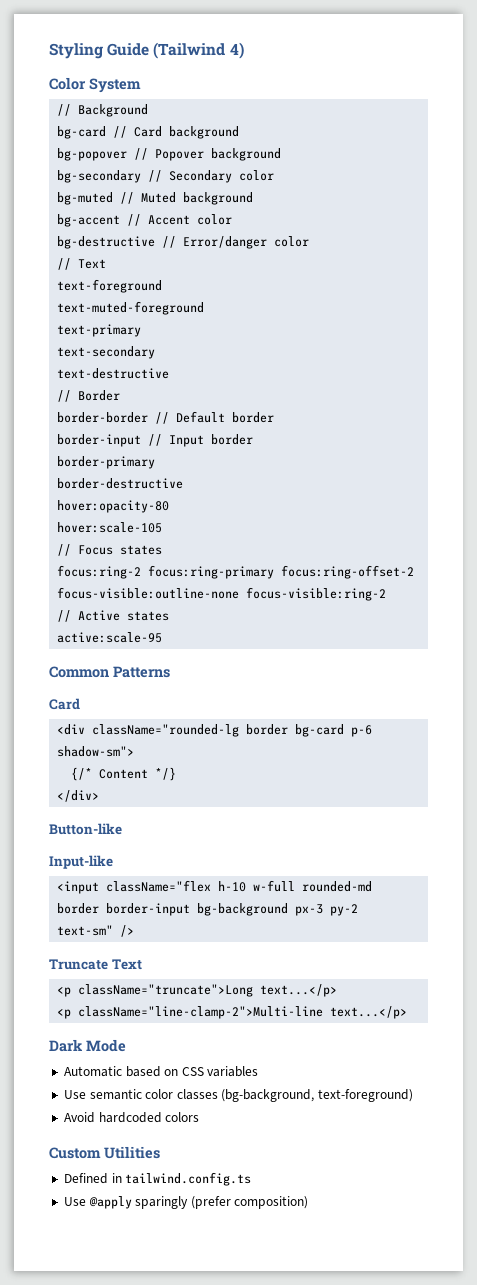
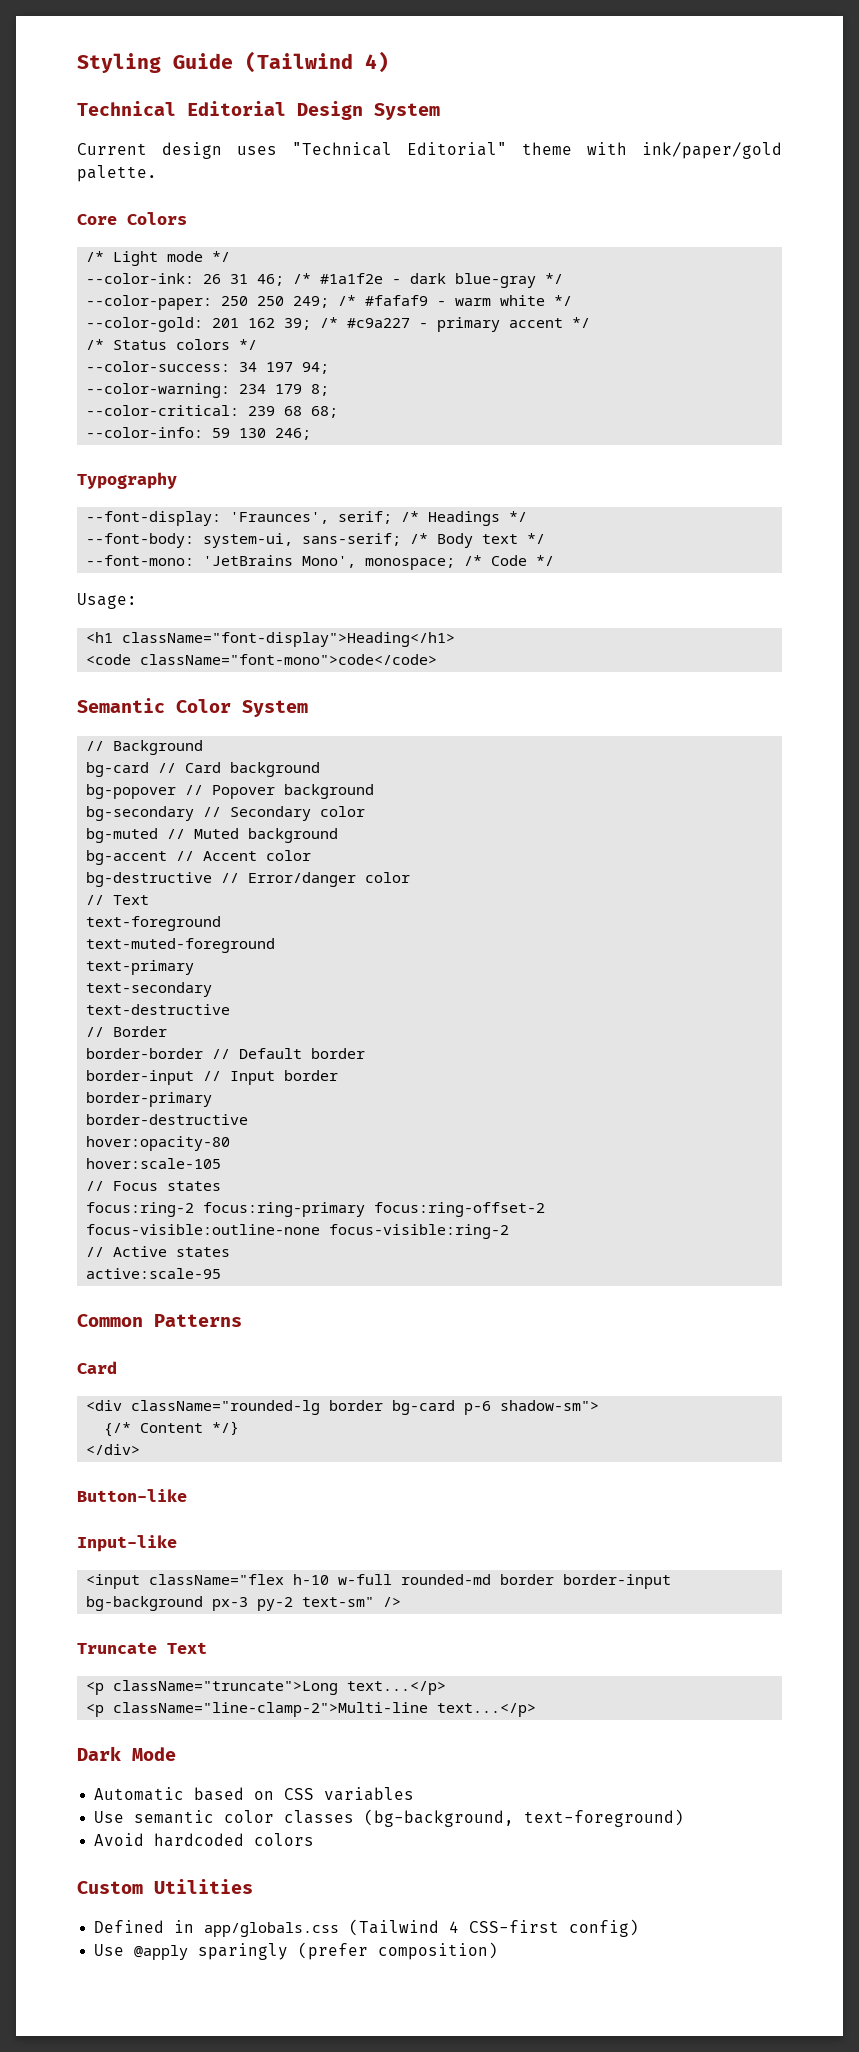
(244, 50) none -> [77,101,440,120] [77,142,782,159] [77,165,157,182] [77,212,187,225] [86,251,231,266] [86,273,564,288] [86,295,573,310] [86,317,591,332] [86,339,258,350] [86,361,330,374] [86,383,330,398] [86,405,339,418] [86,427,312,440] [77,472,177,489] [86,511,528,526] [86,533,546,548] [86,555,555,570] [77,593,137,609] [86,632,456,647] [86,654,438,665] [77,698,165,713] Technical Editorial Design System // Current design uses "Technical Editorial" theme with ink/paper/gold palette. // Core Colors // /* Light mode */ // --color-ink: 26 31 46; /* #1a1f2e - dark blue-gray */ // --color-paper: 250 250 249; /* #fafaf9 - warm white */ // --color-gold: 201 162 39; /* #c9a227 - primary accent */ // /* Status colors */ // --color-success: 34 197 94; // --color-warning: 234 179 8; // --color-critical: 239 68 68; // --color-info: 59 130 246; // Typography // --font-display: 'Fraunces', serif; /* Headings */ // --font-body: system-ui, sans-serif; /* Body text */ // --font-mono: 'JetBrains Mono', monospace; /* Code */ // Usage: // <h1 className="font-display">Heading</h1> // <code className="font-mono">code</code> // Semantic
[125,1172,252,1186] tailwind.config.ts -> [204,1919,640,1937] app/globals.css (Tailwind 4 CSS-first config)

